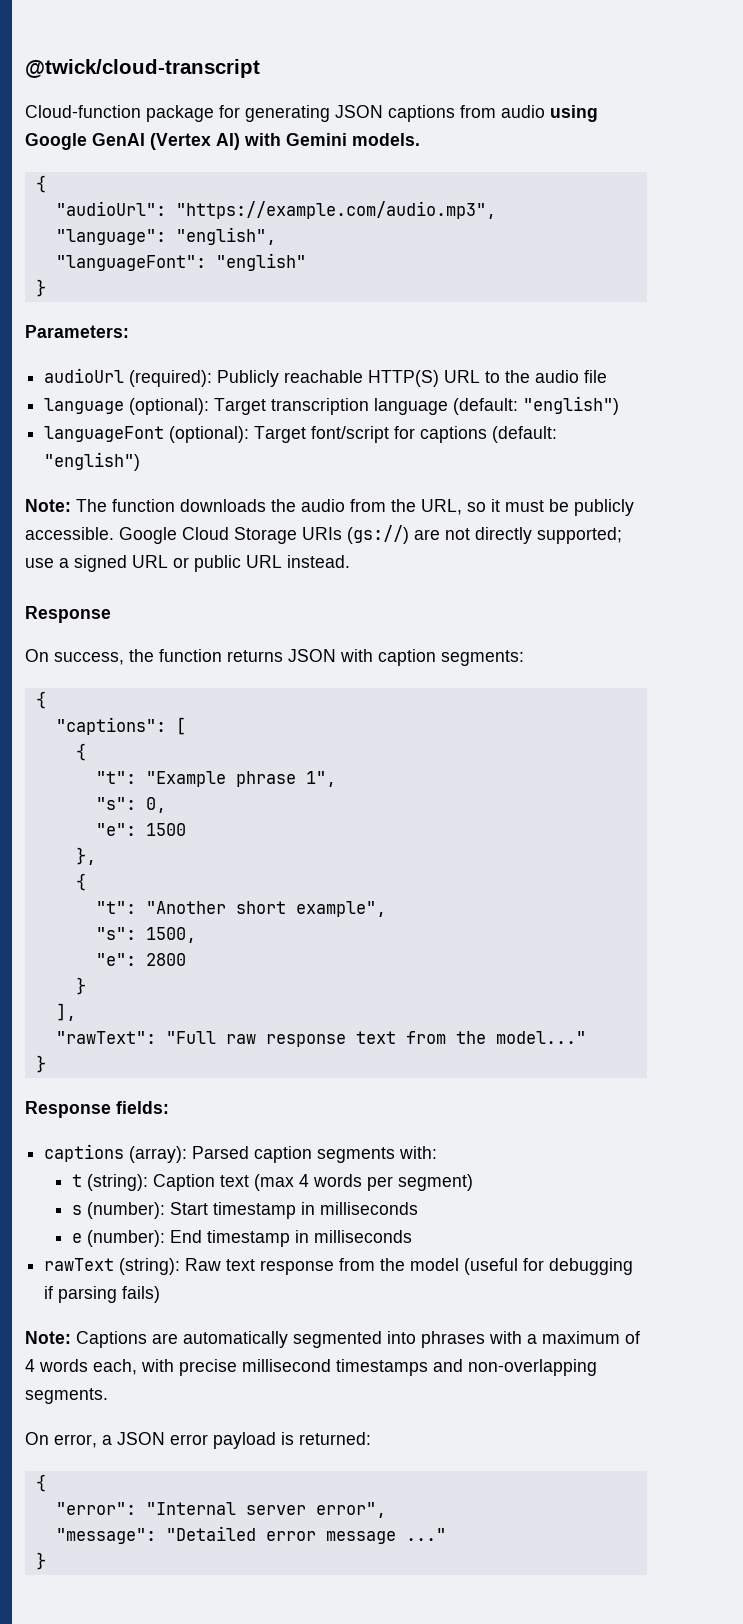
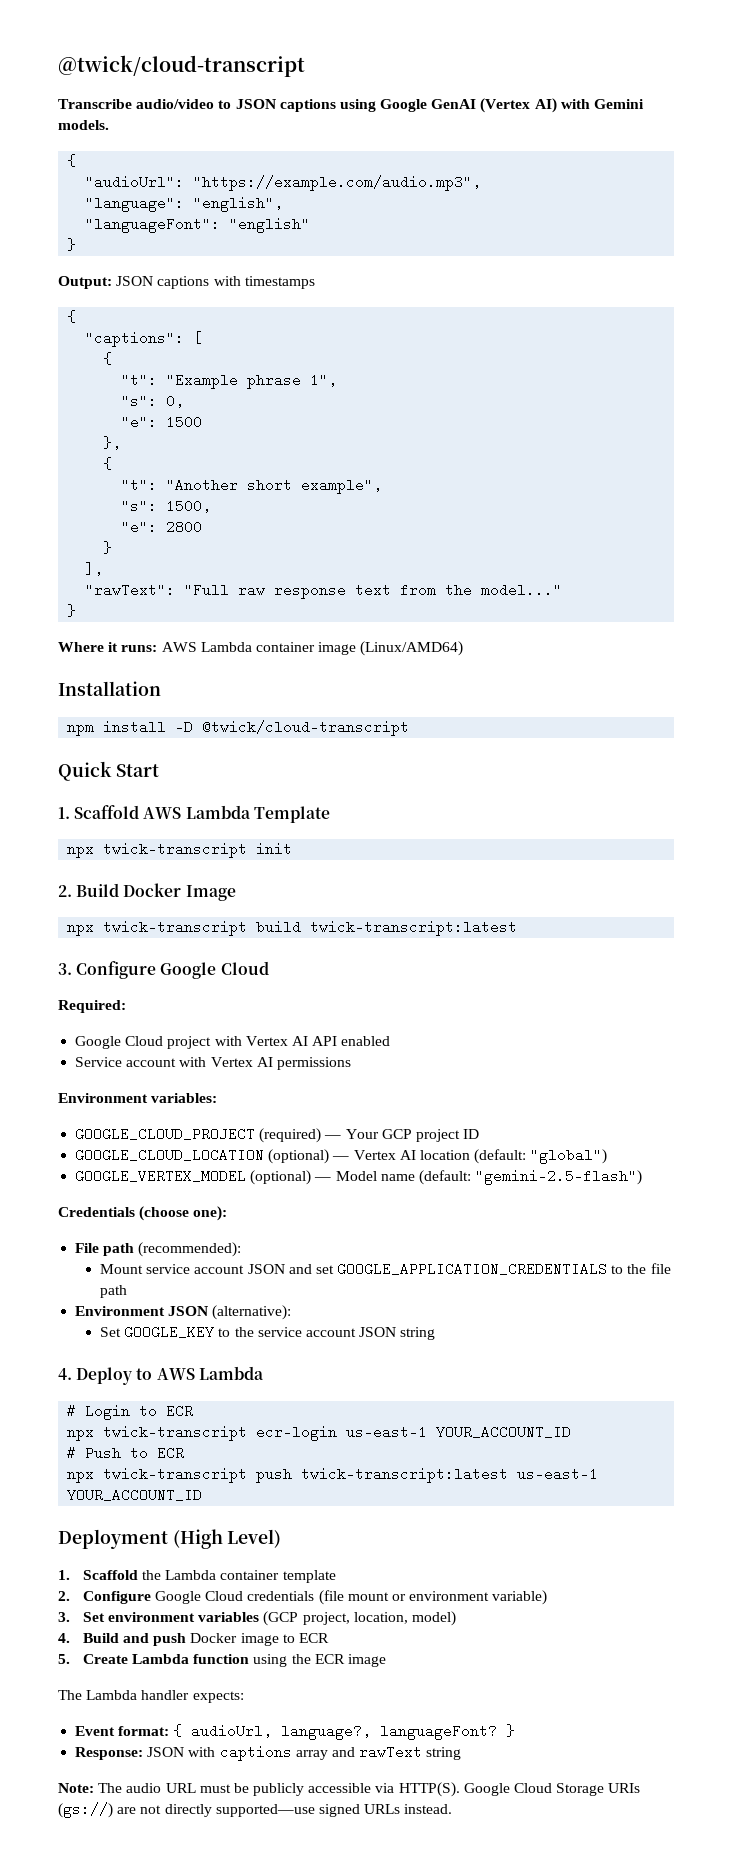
[25,59,260,78] [25,105,545,122] @twick/cloud-transcript // Cloud-function package for generating JSON captions from audio -> [58,55,305,77] [58,99,336,112] @twick/cloud-transcript // Transcribe audio/video to JSON captions
[25,325,129,338] [44,368,608,387] [44,396,620,415] [44,426,558,443] [44,452,141,471] [25,499,634,516] [25,525,622,544] [25,555,350,572] [25,606,111,623] [25,649,524,666] Parameters: // audioUrl (required): Publicly reachable HTTP(S) URL to the audio file // language (optional): Target transcription language (default: "english") // languageFont (optional): Target font/script for captions (default: "english") // Note: The function downloads the audio from the URL, so it must be publicly accessible. Google Cloud Storage URIs (gs://) are not directly supported; use a signed URL or public URL instead. // Response // On success, the function returns JSON with caption segments: -> [58,276,315,289] Output: JSON captions with timestamps
[25,1101,169,1118] [44,1144,438,1163] [71,1174,473,1191] [71,1202,418,1219] [71,1230,412,1247] [44,1258,634,1275] [44,1286,161,1303] [25,1331,640,1348] [25,1359,597,1376] [25,1388,108,1404] [25,1432,371,1449] [35,1474,46,1492] [55,1502,386,1518] [55,1526,446,1544] [35,1552,46,1570] Response fields: // captions (array): Parsed caption segments with: // t (string): Caption text (max 4 words per segment) // s (number): Start timestamp in milliseconds // e (number): End timestamp in milliseconds // rawText (string): Raw text response from the model (useful for debugging if parsing fails) // Note: Captions are automatically segmented into phrases with a maximum of 4 words each, with precise millisecond timestamps and non-overlapping segments. // On error, a JSON error payload is returned: // { // "error": "Internal server error", // "message": "Detailed error message ..." // } -> [58,641,464,656] [58,681,161,696] [67,720,410,736] [58,761,159,781] [58,805,330,823] [67,842,293,858] [58,883,236,901] [67,920,518,936] [58,961,269,979] [58,1000,126,1013] [75,1036,391,1049] [75,1057,351,1070] [58,1093,218,1103] [75,1127,480,1143] [75,1148,608,1164] [75,1169,643,1185] [58,1206,228,1221] [75,1242,242,1257] [99,1262,671,1276] [99,1285,127,1298] [75,1305,292,1320] [99,1325,436,1340] [58,1366,264,1385] [67,1404,194,1420] [67,1425,572,1441] [67,1446,185,1460] [67,1467,599,1483] [67,1488,203,1502] [58,1529,282,1549] [58,1570,336,1583] [58,1590,548,1605] [58,1611,457,1626] [58,1633,330,1646] [58,1654,387,1667] [58,1690,244,1703] [75,1724,516,1740] [75,1745,462,1761] [58,1782,641,1797] [58,1802,453,1818] Where it runs: AWS Lambda container image (Linux/AMD64) // Installation // npm install -D @twick/cloud-transcript // Quick Start // 1. Scaffold AWS Lambda Template // npx twick-transcript init // 2. Build Docker Image // npx twick-transcript build twick-transcript:latest // 3. Configure Google Cloud // Required: // Google Cloud project with Vertex AI API enabled // Service account with Vertex AI permissions // Environment variables: // GOOGLE_CLOUD_PROJECT (required) — Your GCP project ID // GOOGLE_CLOUD_LOCATION (optional) — Vertex AI location (default: "global") // GOOGLE_VERTEX_MODEL (optional) — Model name (default: "gemini-2.5-flash") // Credentials (choose one): // File path (recommended): // Mount service account JSON and set GOOGLE_APPLICATION_CREDENTIALS to the file path // Environment JSON (alternative): // Set GOOGLE_KEY to the service account JSON string // 4. Deploy to AWS Lambda // # Login to ECR // npx twick-transcript ecr-login us-east-1 YOUR_ACCOUNT_ID // # Push to ECR // npx twick-transcript push twick-transcript:latest us-east-1 YOUR_ACCOUNT_ID // Deployment (High Level) // 1. Scaffold the Lambda container template // 2. Configure Google Cloud credentials (file mount or environment variable) // 3. Set environment variables (GCP project, location, model) // 4. Build and push Docker image to ECR // 5. Create Lambda function using the ECR image // The Lambda handler expects: // Event format: { audioUrl, language?, languageFont? } // Response: JSON with captions array and rawText string // Note: The audio URL must be publicly accessible via HTTP(S). Google Cloud Storage URIs (gs://) are not directly supported—use signed URLs instead.

